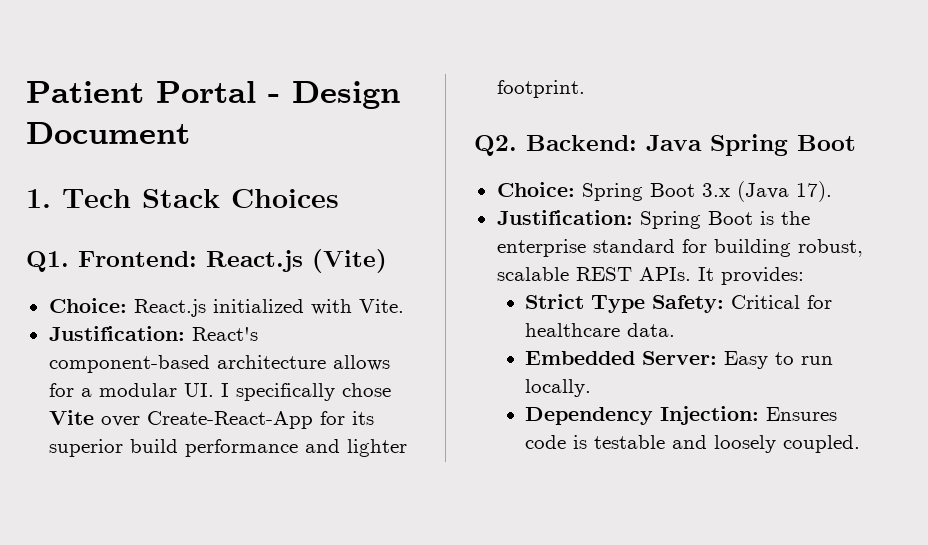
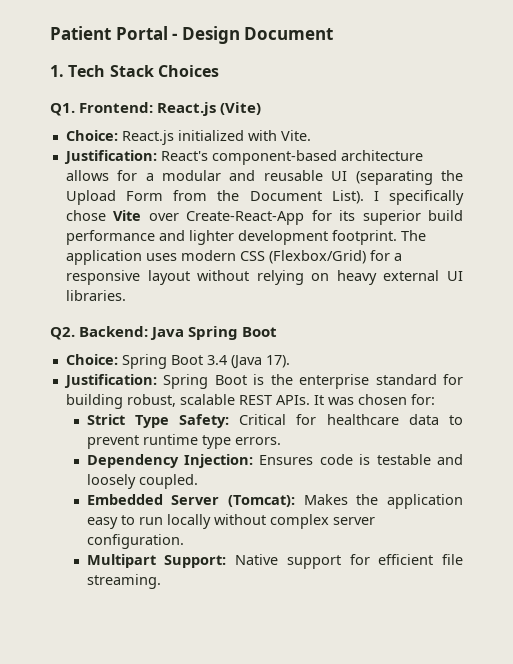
[183,383,214,397] UI. -> [229,170,464,185] [65,190,364,205] and reusable UI (separating the Upload Form from the Document List).
(407, 448) none -> [237,230,328,245] development
(585, 89) none -> [400,230,426,241] [65,250,402,265] [65,270,463,285] [65,290,126,301] The application uses modern CSS (Flexbox/Grid) for a responsive layout without relying on heavy external UI libraries.
[701,183,730,197] 3.x -> [206,355,227,365] 3.4
[720,267,804,285] provides: -> [327,394,435,405] was chosen for:
[626,323,675,337] [524,351,833,369] [524,379,591,397] data. // Embedded Server: Easy to run locally. -> [408,414,463,425] [86,434,281,449] data to prevent runtime type errors.
(860, 444) none -> [86,494,463,509] [86,514,375,529] [86,534,184,549] [86,554,464,569] [86,574,161,589] // Embedded Server (Tomcat): Makes the application easy to run locally without complex server configuration. // Multipart Support: Native support for efficient file streaming.

